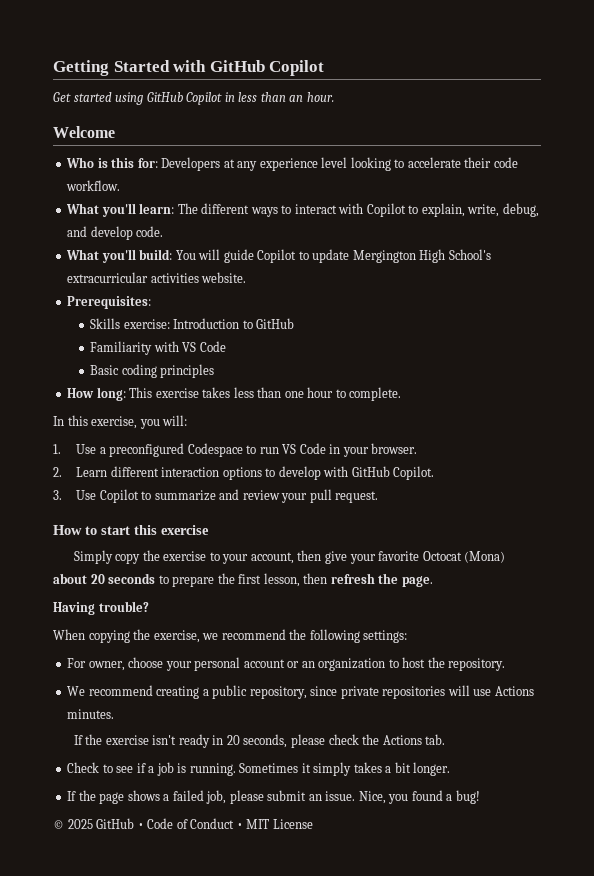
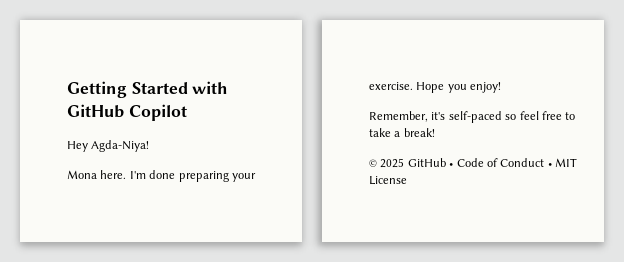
[53,92,334,105] [53,126,115,138] [66,157,518,171] [66,180,121,191] [66,203,539,217] [67,226,164,240] [66,249,491,263] [67,272,247,283] [67,296,152,309] [90,318,295,329] [90,341,226,355] [90,364,215,378] [67,387,402,401] [53,415,188,429] [53,443,418,457] [53,466,435,480] [53,489,379,503] [53,525,209,535] [73,550,506,564] [53,573,433,587] [53,601,149,615] [53,629,408,643] [67,657,506,671] [67,685,534,699] [67,709,115,719] [73,734,446,748] [67,762,451,776] [67,790,480,804] Get started using GitHub Copilot in less than an hour. // Welcome // Who is this for: Developers at any experience level looking to accelerate their code workflow. // What you'll learn: The different ways to interact with Copilot to explain, write, debug, and develop code. // What you'll build: You will guide Copilot to update Mergington High School's extracurricular activities website. // Prerequisites: // Skills exercise: Introduction to GitHub // Familiarity with VS Code // Basic coding principles // How long: This exercise takes less than one hour to complete. // In this exercise, you will: // 1. Use a preconfigured Codespace to run VS Code in your browser. // 2. Learn different interaction options to develop with GitHub Copilot. // 3. Use Copilot to summarize and review your pull request. // How to start this exercise // Simply copy the exercise to your account, then give your favorite Octocat (Mona) about 20 seconds to prepare the first lesson, then refresh the page. // Having trouble? // When copying the exercise, we recommend the following settings: // For owner, choose your personal account or an organization to host the repository. // We recommend creating a public repository, since private repositories will use Actions minutes. // If the exercise isn't ready in 20 seconds, please check the Actions tab. // Check to see if a job is running. Sometimes it simply takes a bit longer. // If the page shows a failed job, please submit an issue. Nice, you found a bug! -> [67,140,150,152] [67,170,256,182] [369,82,502,93] [369,111,576,123] [369,128,435,137] Hey Agda-Niya! // Mona here. I'm done preparing your exercise. Hope you enjoy! // Remember, it's self-paced so feel free to take a break!

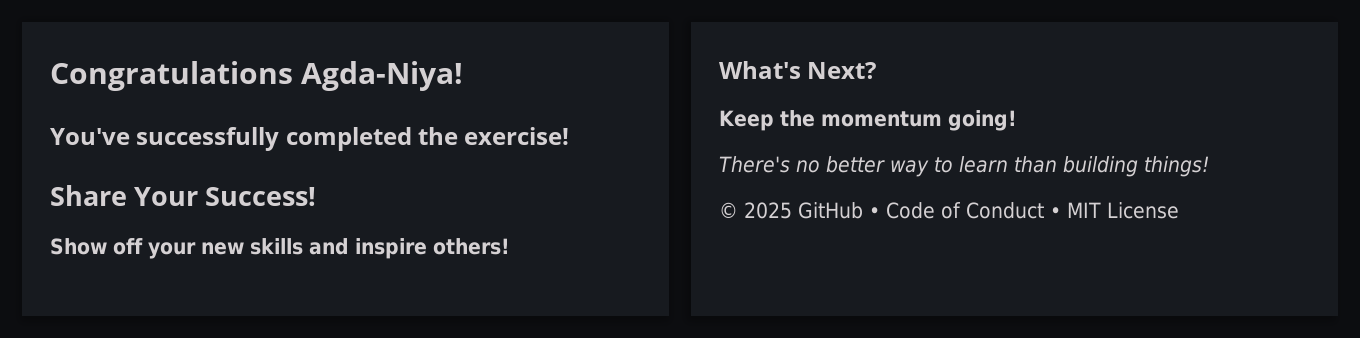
[67,81,229,98] [67,104,187,121] [67,140,150,152] [67,170,256,182] [369,82,502,93] [369,111,576,123] [369,128,435,137] Getting Started with GitHub Copilot // Hey Agda-Niya! // Mona here. I'm done preparing your exercise. Hope you enjoy! // Remember, it's self-paced so feel free to take a break! -> [50,61,463,91] [50,127,570,151] [50,185,317,206] [50,238,510,259] [719,61,877,79] [719,110,1017,131] [719,156,1210,177] Congratulations Agda-Niya! // You've successfully completed the exercise! // Share Your Success! // Show off your new skills and inspire others! // What's Next? // Keep the momentum going! // There's no better way to learn than building things!

